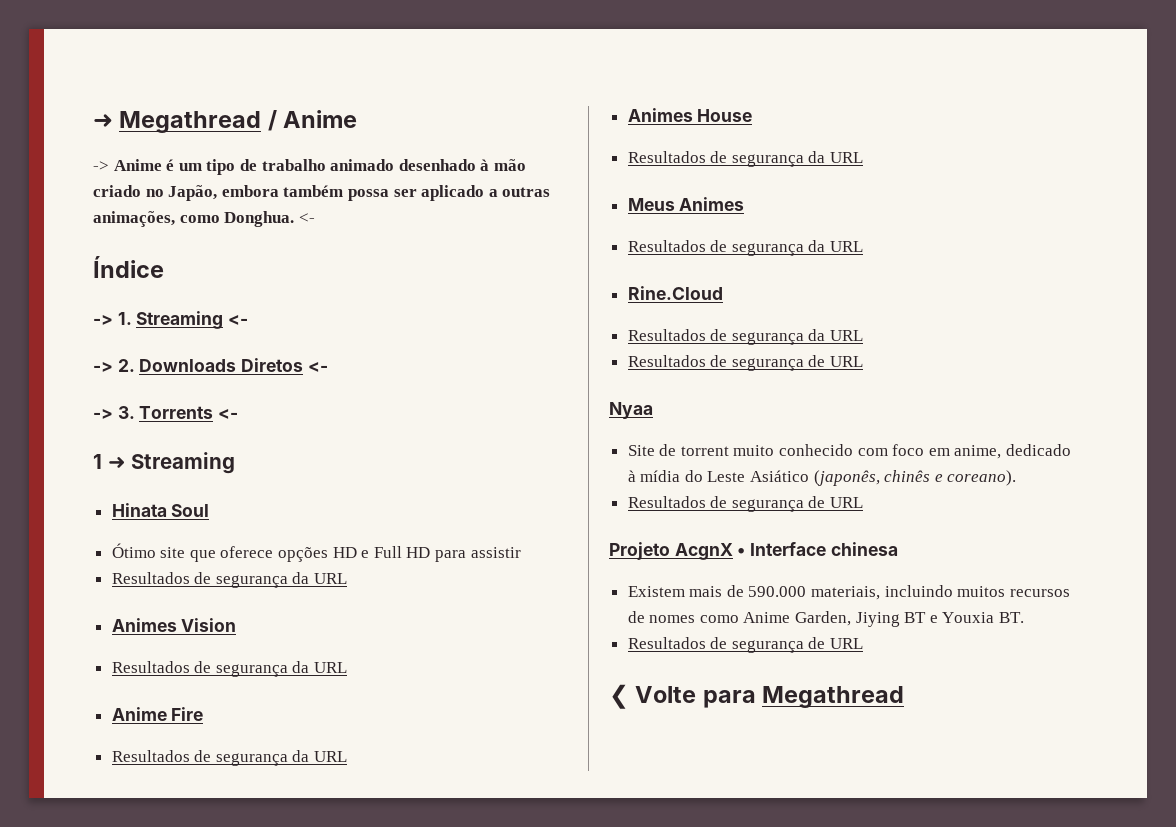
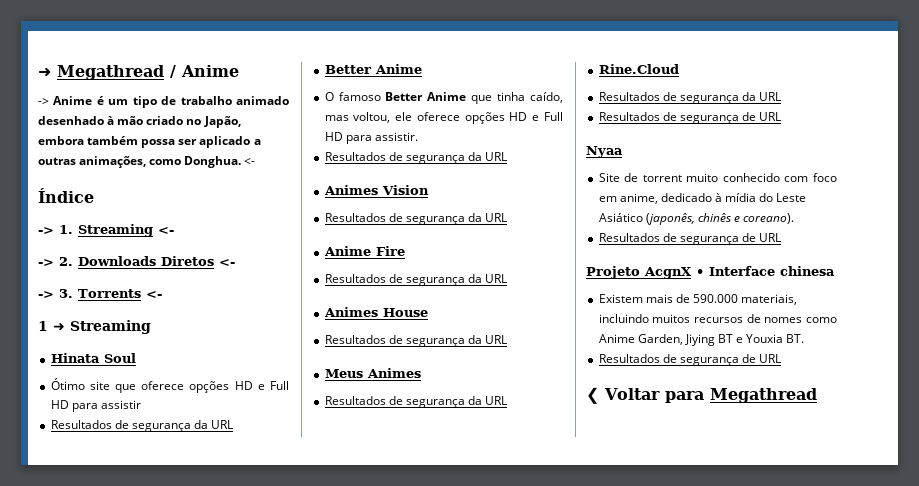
(348, 578) none -> [324,64,422,74] [324,92,563,104] [324,112,563,124] [324,132,418,144] [324,152,508,164] // Better Anime // O famoso Better Anime que tinha caído, mas voltou, ele oferece opções HD e Full HD para assistir. // Resultados de segurança da URL
[635,686,697,703] Volte -> [604,388,660,400] Voltar

